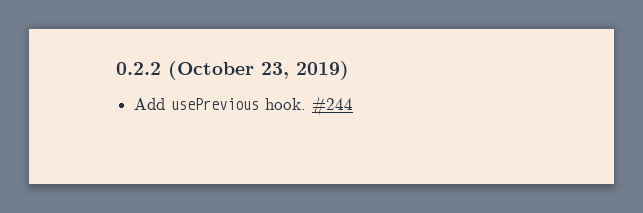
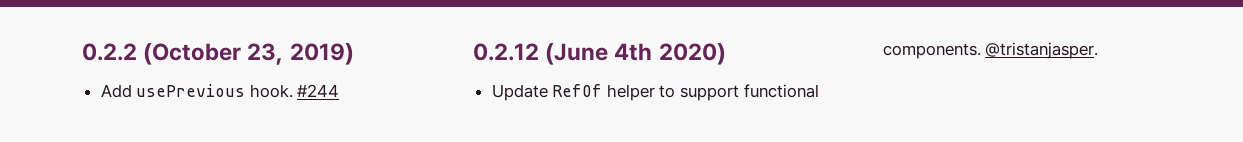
(354, 106) none -> [473,43,726,65] [491,84,819,101] [882,42,1099,59] // 0.2.12 (June 4th 2020) // Update RefOf helper to support functional components. @tristanjasper.

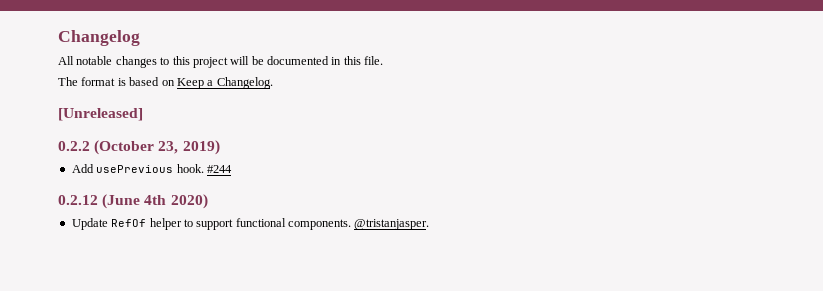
(82, 52) none -> [58,30,140,46] [58,56,384,68] [58,77,273,89] [58,108,143,121] Changelog // All notable changes to this project will be documented in this file. // The format is based on Keep a Changelog. // [Unreleased] //

